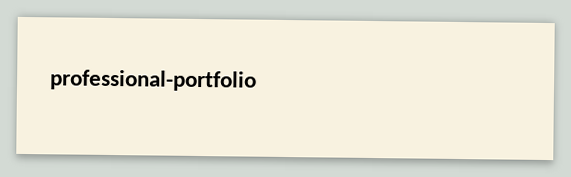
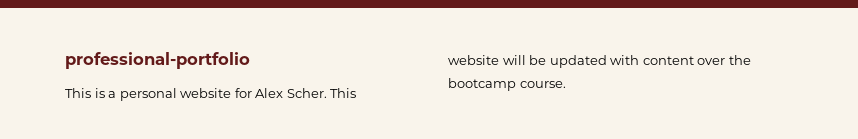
(257, 80) none -> [65,88,357,101] [448,55,751,68] [448,78,566,91] // This is a personal website for Alex Scher. This website will be updated with content over the bootcamp course.

